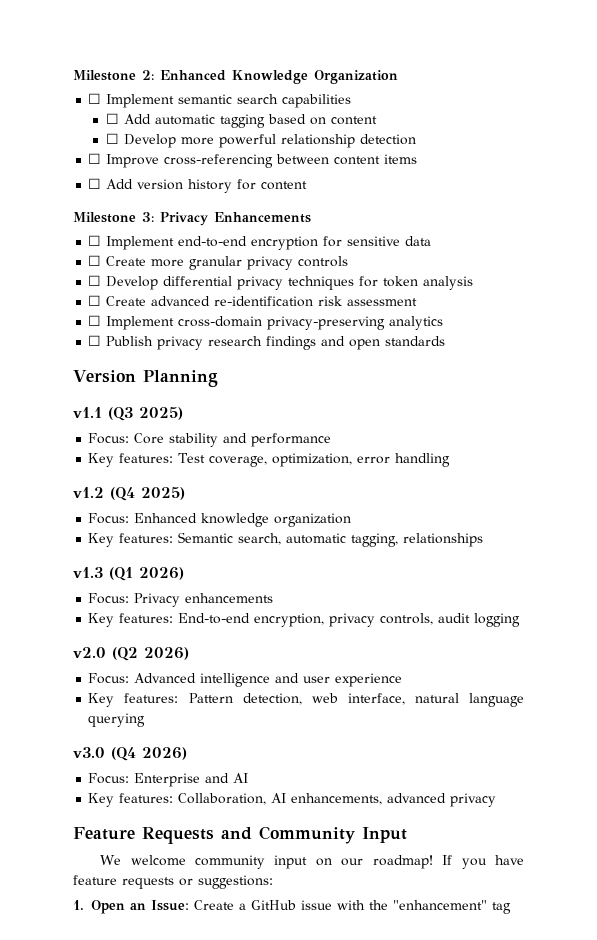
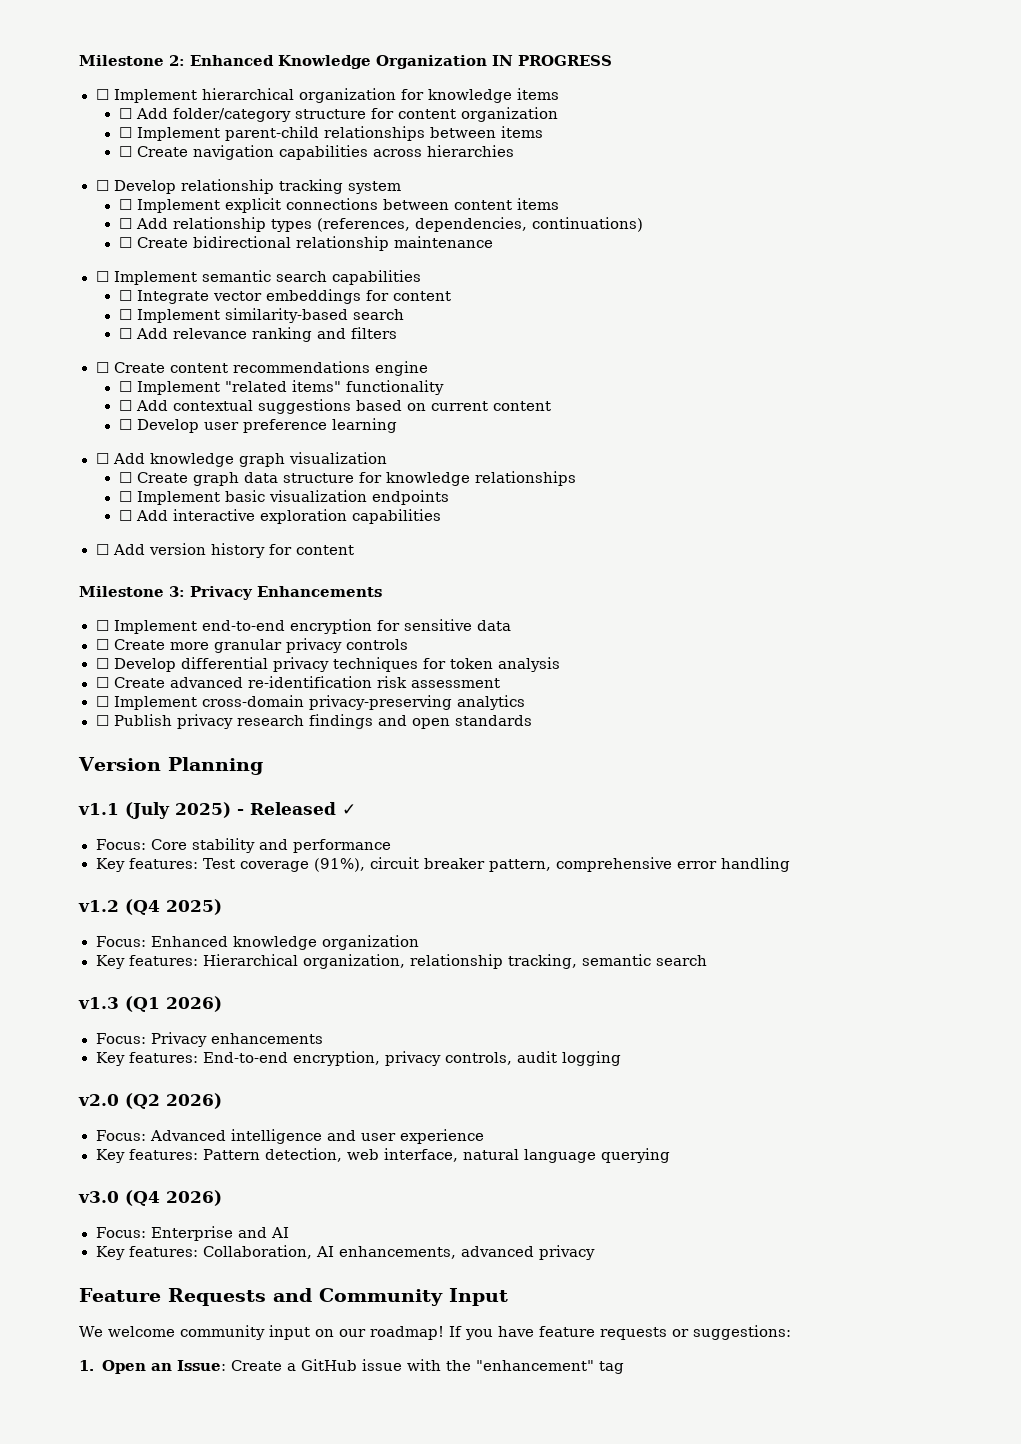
(398, 77) none -> [492,55,612,66] [95,88,559,103] [118,107,558,122] [118,126,543,141] [118,145,514,160] [95,179,401,194] [118,198,559,213] [118,217,643,232] [118,236,493,251] IN PROGRESS // ☐ Implement hierarchical organization for knowledge items // ☐ Add folder/category structure for content organization // ☐ Implement parent-child relationships between items // ☐ Create navigation capabilities across hierarchies // ☐ Develop relationship tracking system // ☐ Implement explicit connections between content items // ☐ Add relationship types (references, dependencies, continuations) // ☐ Create bidirectional relationship maintenance
[123,114,265,128] Add automatic tagging -> [136,289,451,304] [118,308,404,323] [118,327,397,342] [95,361,428,376] [118,380,444,395] [118,399,351,414] Integrate vector embeddings for content // ☐ Implement similarity-based search // ☐ Add relevance ranking and filters // ☐ Create content recommendations engine // ☐ Implement "related items" functionality // ☐ Add contextual suggestions
(326, 121) none -> [430,401,488,411] current
[180,134,416,148] [88,153,418,168] more powerful relationship detection // ☐ Improve cross-referencing between content items -> [203,418,397,433] [95,452,387,467] [118,471,576,486] [118,490,449,505] [118,509,441,524] user preference learning // ☐ Add knowledge graph visualization // ☐ Create graph data structure for knowledge relationships // ☐ Implement basic visualization endpoints // ☐ Add interactive exploration capabilities
[108,407,183,421] (Q3 2025) -> [125,802,356,819] (July 2025) - Released ✓
[209,453,353,467] coverage, optimization, -> [240,857,673,872] coverage (91%), circuit breaker pattern, comprehensive
[178,532,484,547] Semantic search, automatic tagging, relationships -> [202,954,707,969] Hierarchical organization, relationship tracking, semantic search

